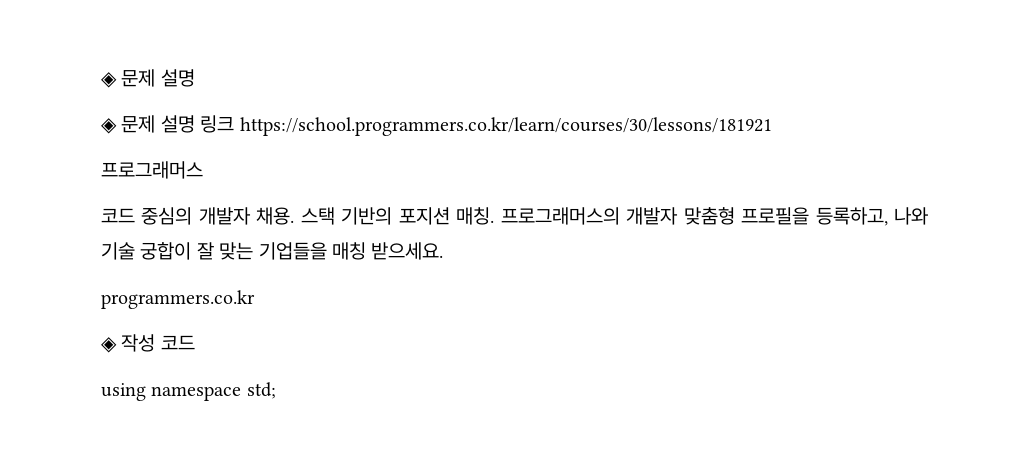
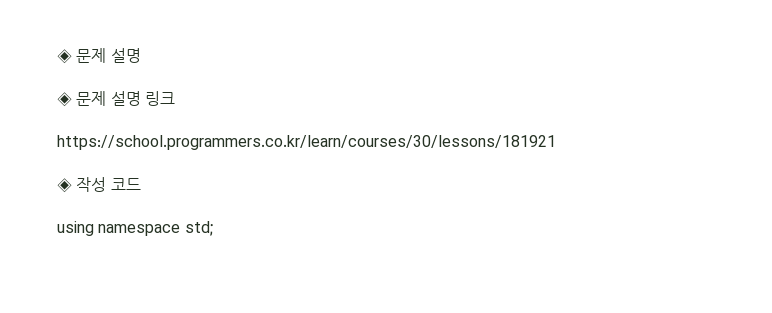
(235, 124) none -> (175, 98) //
[101,161,203,179] [101,207,928,226] [101,242,444,260] [101,290,255,309] // 프로그래머스 // 코드 중심의 개발자 채용. 스택 기반의 포지션 매칭. 프로그래머스의 개발자 맞춤형 프로필을 등록하고, 나와 기술 궁합이 잘 맞는 기업들을 매칭 받으세요. // programmers.co.kr -> (556, 142) none

